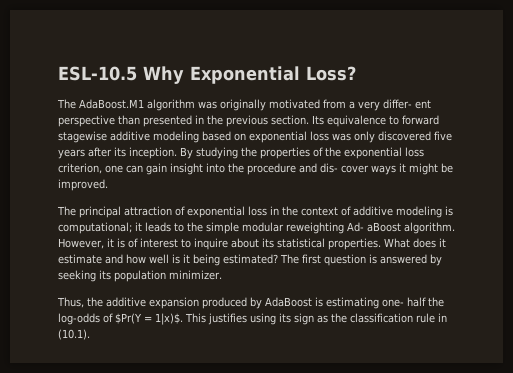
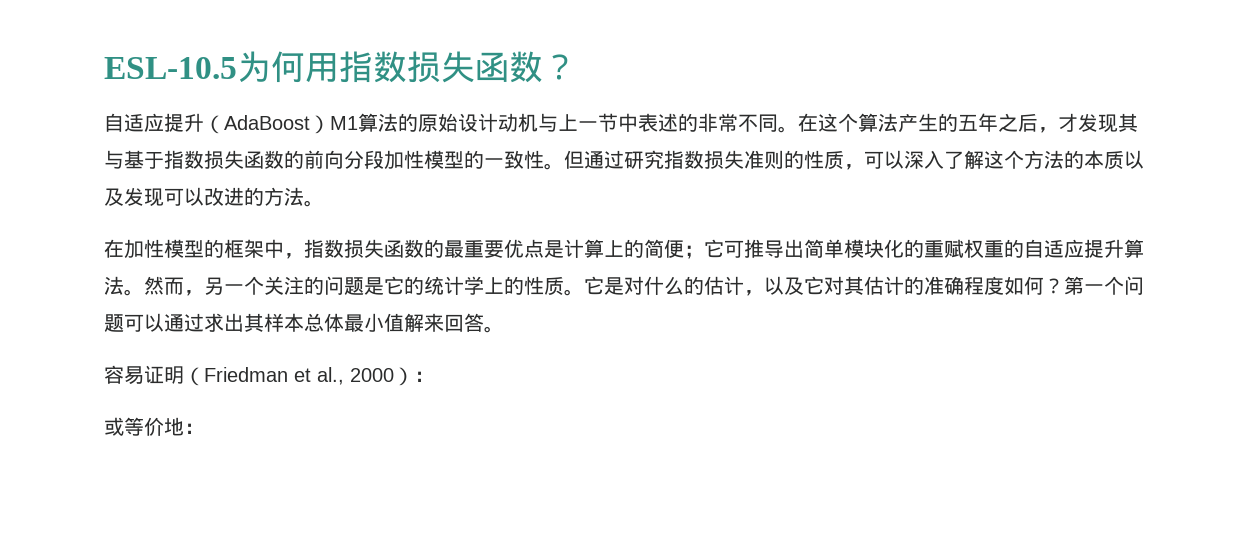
[143,66,356,84] [57,99,431,111] [58,115,439,127] [58,131,452,143] [58,147,424,159] [58,163,453,175] [58,179,108,191] [57,206,453,218] [58,222,455,234] [58,238,446,250] [58,254,442,266] [58,270,222,282] [57,297,444,309] [58,313,447,325] [58,329,90,340] Why Exponential Loss? // The AdaBoost.M1 algorithm was originally motivated from a very differ- ent perspective than presented in the previous section. Its equivalence to forward stagewise additive modeling based on exponential loss was only discovered five years after its inception. By studying the properties of the exponential loss criterion, one can gain insight into the procedure and dis- cover ways it might be improved. // The principal attraction of exponential loss in the context of additive modeling is computational; it leads to the simple modular reweighting Ad- aBoost algorithm. However, it is of interest to inquire about its statistical properties. What does it estimate and how well is it being estimated? The first question is answered by seeking its population minimizer. // Thus, the additive expansion produced by AdaBoost is estimating one- half the log-odds of $Pr(Y = 1|x)$. This justifies using its sign as the classification rule in (10.1). -> [237,51,577,83] [104,113,1138,134] [104,150,1144,170] [104,187,324,207] [104,239,1144,259] [104,276,1144,296] [104,313,504,333] [104,365,434,386] [104,417,204,436] 为何用指数损失函数？ // 自适应提升（AdaBoost）M1算法的原始设计动机与上一节中表述的非常不同。在这个算法产生的五年之后，才发现其与基于指数损失函数的前向分段加性模型的一致性。但通过研究指数损失准则的性质，可以深入了解这个方法的本质以及发现可以改进的方法。 // 在加性模型的框架中，指数损失函数的最重要优点是计算上的简便；它可推导出简单模块化的重赋权重的自适应提升算法。然而，另一个关注的问题是它的统计学上的性质。它是对什么的估计，以及它对其估计的准确程度如何？第一个问题可以通过求出其样本总体最小值解来回答。 // 容易证明（Friedman et al., 2000）： // 或等价地：

